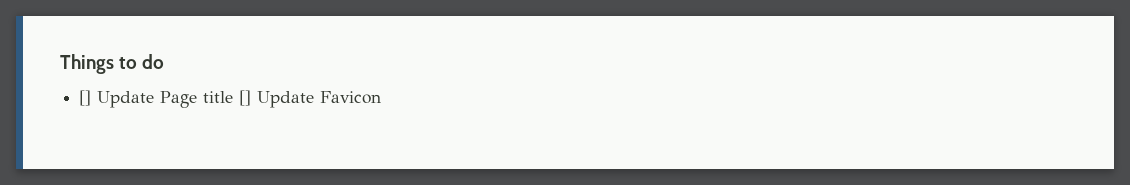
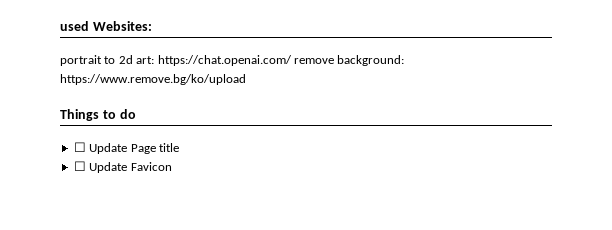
(60, 64) none -> [60,21,152,31] [60,55,405,66] [60,74,246,85] used Websites: // portrait to 2d art: https://chat.openai.com/ remove background: https://www.remove.bg/ko/upload //
[79,90,92,106] [] -> [73,142,86,152] ☐
[239,90,252,106] [] -> [73,161,86,171] // ☐

